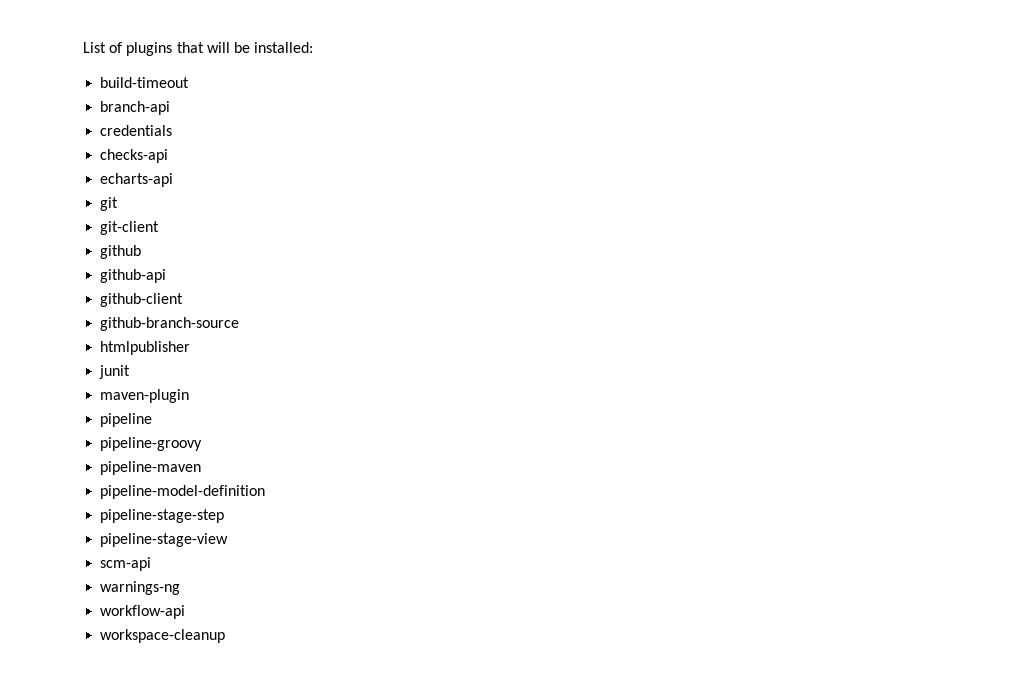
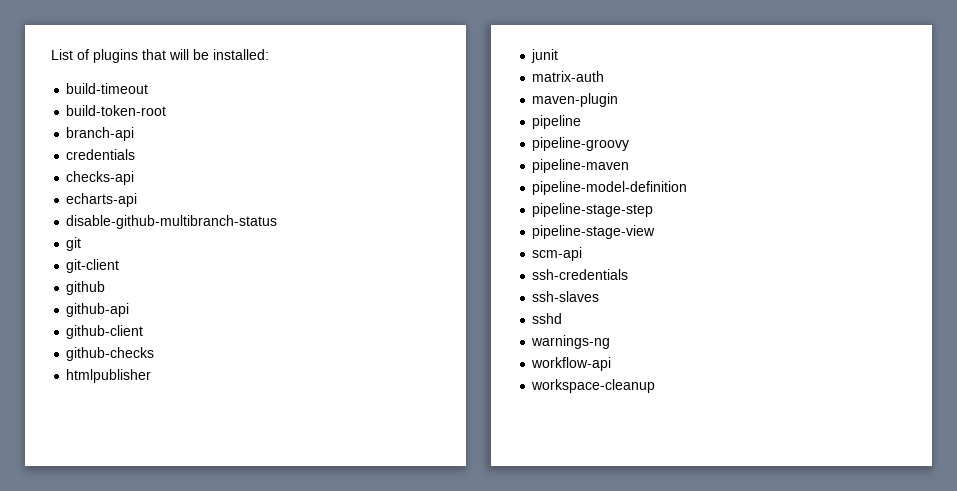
(190, 82) none -> [66,105,167,116] // build-token-root
(174, 180) none -> [66,215,278,229] // disable-github-multibranch-status
[100,317,240,331] github-branch-source -> [66,347,155,361] github-checks
(131, 372) none -> [532,71,605,82] // matrix-auth
(152, 564) none -> [532,269,629,280] [532,291,600,302] [532,313,563,324] // ssh-credentials // ssh-slaves // sshd

